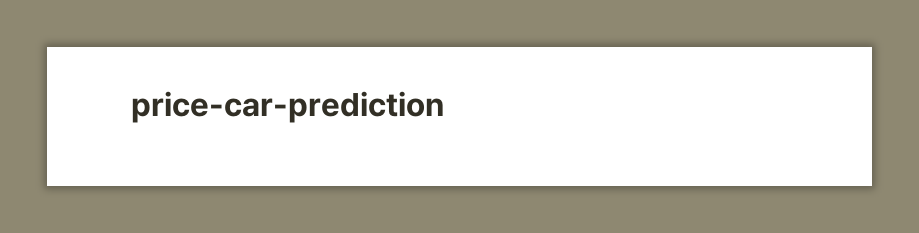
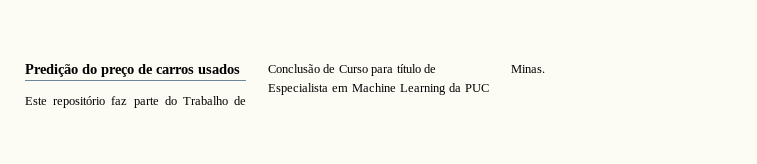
[131,91,444,123] price-car-prediction -> [25,64,240,77] [25,96,246,108] [268,64,436,76] [268,83,489,95] [511,65,545,73] Predição do preço de carros usados // Este repositório faz parte do Trabalho de Conclusão de Curso para título de Especialista em Machine Learning da PUC Minas.

